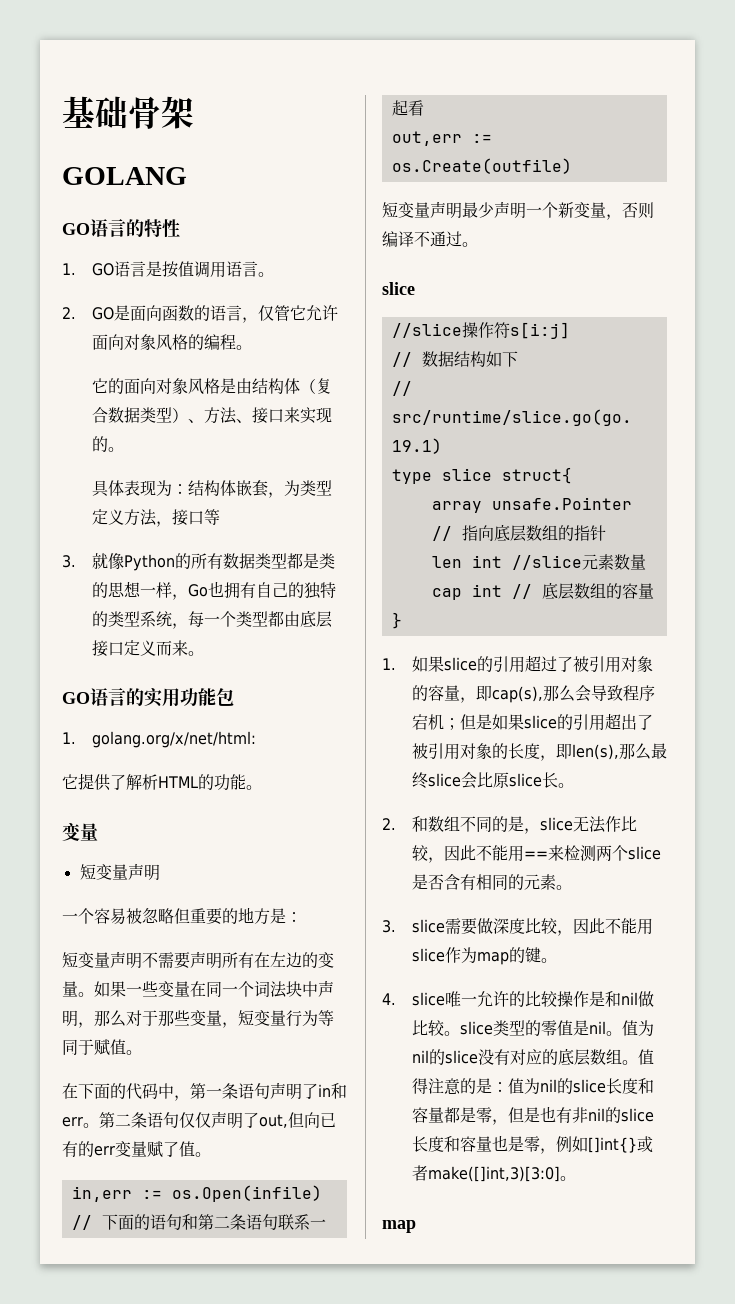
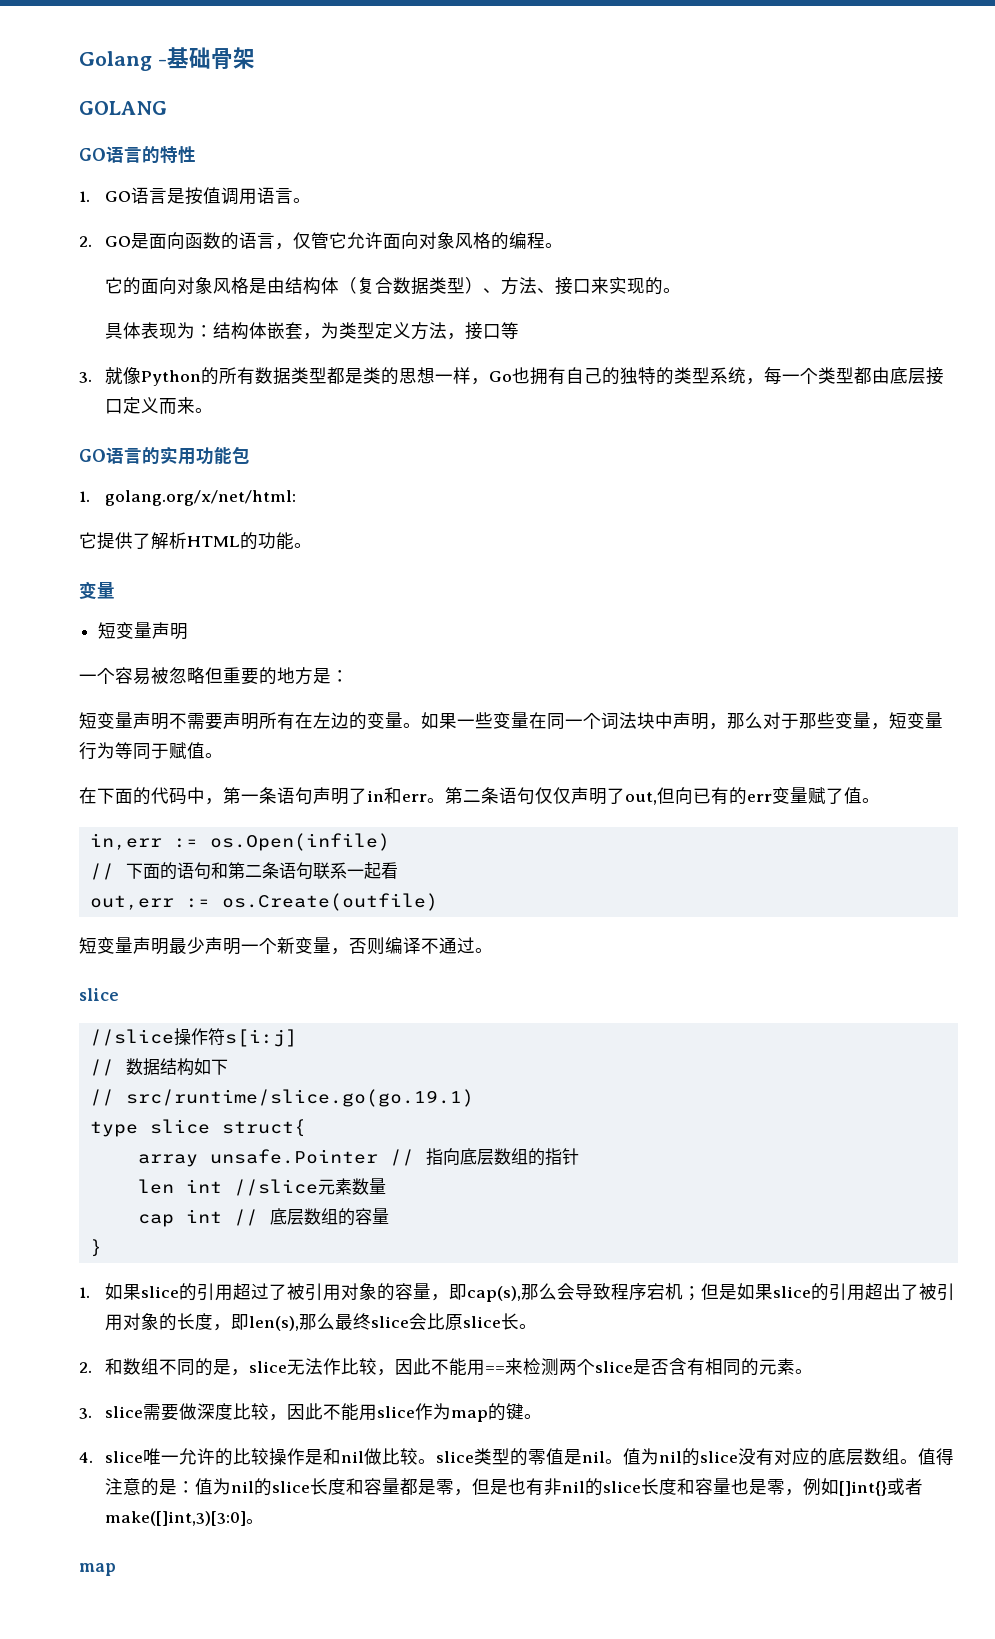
(62, 112) none -> [79,51,167,71] Golang -

